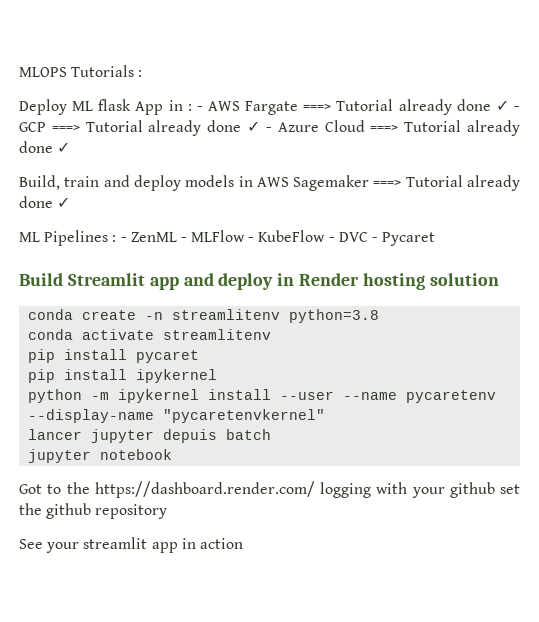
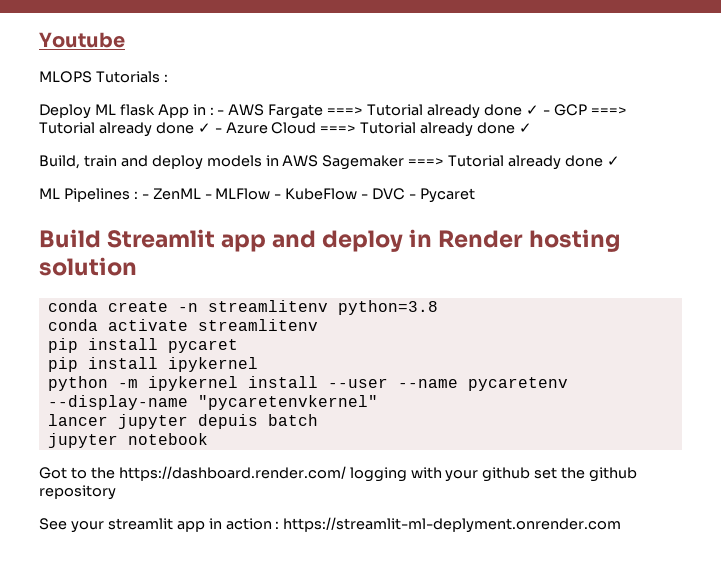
(19, 72) none -> [39,32,125,48] Youtube //
(243, 543) none -> [275,517,622,533] : https://streamlit-ml-deplyment.onrender.com

